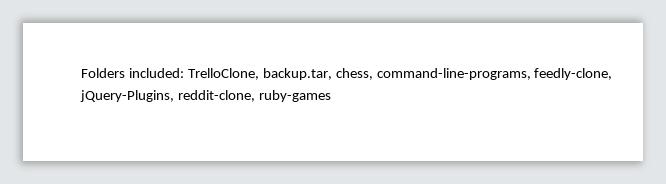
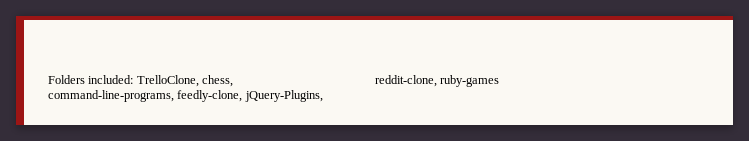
[262,68,332,80] backup.tar, -> (199, 81) none

